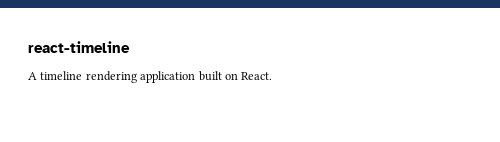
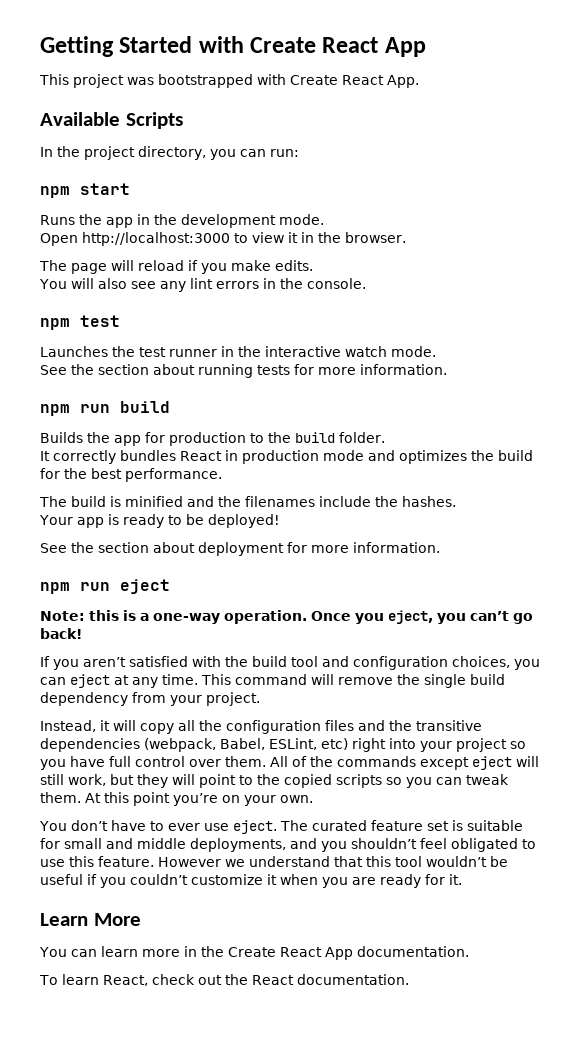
[28,41,130,53] [28,71,273,83] react-timeline // A timeline rendering application built on React. -> [40,36,426,57] [39,74,419,88] [40,112,183,129] [40,146,299,160] [40,183,130,198] [40,214,324,228] [40,232,406,246] [39,260,313,274] [39,278,366,292] [40,315,120,330] [40,346,436,357] [40,364,447,378] [40,401,170,416] [40,432,385,446] [40,450,533,464] [40,468,222,482] [39,496,456,507] [39,514,280,528] [40,542,440,556] [40,579,170,594] [40,610,533,624] [40,628,82,639] [40,656,540,670] [40,674,505,688] [40,692,260,706] [40,720,482,734] [40,738,526,752] [40,756,539,770] [40,774,509,788] [40,792,313,806] [39,820,523,834] [40,838,536,852] [40,856,508,867] [40,874,462,888] [40,913,141,926] [39,946,469,960] [39,974,409,986] Getting Started with Create React App // This project was bootstrapped with Create React App. // Available Scripts // In the project directory, you can run: // npm start // Runs the app in the development mode. // Open http://localhost:3000 to view it in the browser. // The page will reload if you make edits. // You will also see any lint errors in the console. // npm test // Launches the test runner in the interactive watch mode. // See the section about running tests for more information. // npm run build // Builds the app for production to the build folder. // It correctly bundles React in production mode and optimizes the build for the best performance. // The build is minified and the filenames include the hashes. // Your app is ready to be deployed! // See the section about deployment for more information. // npm run eject // Note: this is a one-way operation. Once you eject, you can’t go back! // If you aren’t satisfied with the build tool and configuration choices, you can eject at any time. This command will remove the single build dependency from your project. // Instead, it will copy all the configuration files and the transitive dependencies (webpack, Babel, ESLint, etc) right into your project so you have full control over them. All of the commands except eject will still work, but they will point to the copied scripts so you can tweak them. At this point you’re on your own. // You don’t have to ever use eject. The curated feature set is suitable for small and middle deployments, and you shouldn’t feel obligated to use this feature. However we understand that this tool wouldn’t be useful if you couldn’t customize it when you are ready for it. // Learn More // You can learn more in the Create React App documentation. // To learn React, check out the React documentation.

